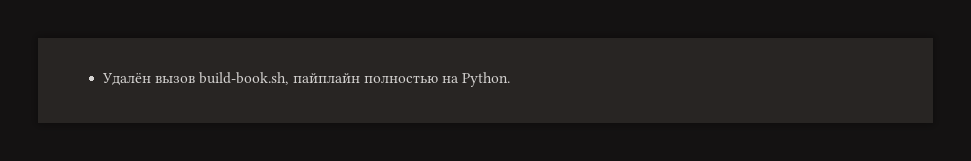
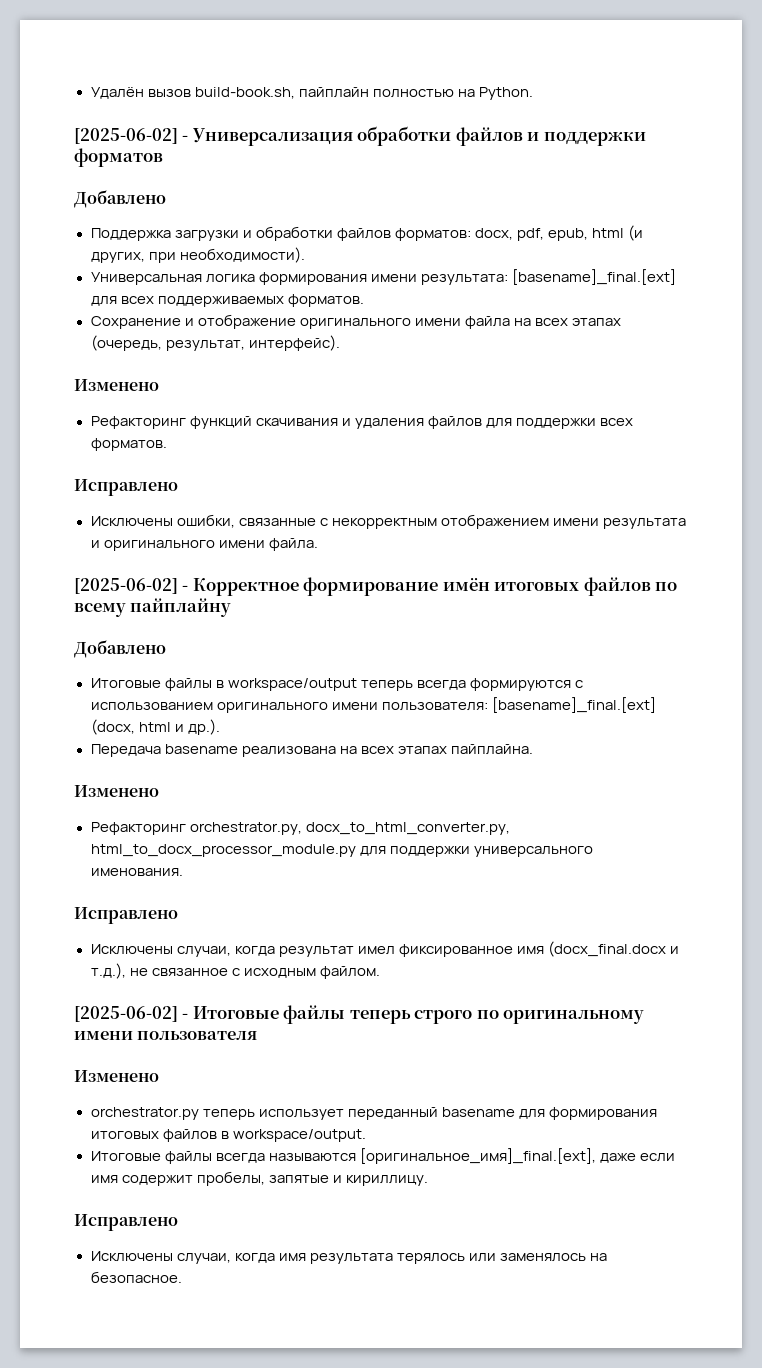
(511, 79) none -> [74,126,646,146] [74,148,163,167] [74,190,166,208] [90,225,643,241] [90,247,305,263] [90,269,676,285] [90,294,364,307] [90,314,621,329] [90,335,340,351] [74,379,159,391] [90,416,633,429] [90,438,167,451] [74,479,178,496] [90,514,686,529] [90,538,318,551] [74,577,678,596] [74,598,232,617] [74,640,166,658] [90,678,583,691] [90,697,656,713] [90,719,220,735] [90,744,533,757] [74,785,159,797] [90,822,510,835] [90,844,593,857] [90,868,183,876] [74,907,178,924] [90,941,679,957] [90,963,380,979] [74,1005,645,1024] [74,1031,258,1040] [74,1070,159,1082] [90,1107,657,1120] [90,1129,366,1142] [90,1148,675,1164] [90,1171,428,1186] [74,1214,178,1231] [90,1251,607,1264] [90,1271,182,1283] // [2025-06-02] - Универсализация обработки файлов и поддержки форматов // Добавлено // Поддержка загрузки и обработки файлов форматов: docx, pdf, epub, html (и других, при необходимости). // Универсальная логика формирования имени результата: [basename]_final.[ext] для всех поддерживаемых форматов. // Сохранение и отображение оригинального имени файла на всех этапах (очередь, результат, интерфейс). // Изменено // Рефакторинг функций скачивания и удаления файлов для поддержки всех форматов. // Исправлено // Исключены ошибки, связанные с некорректным отображением имени результата и оригинального имени файла. // [2025-06-02] - Корректное формирование имён итоговых файлов по всему пайплайну // Добавлено // Итоговые файлы в workspace/output теперь всегда формируются с использованием оригинального имени пользователя: [basename]_final.[ext] (docx, html и др.). // Передача basename реализована на всех этапах пайплайна. // Изменено // Рефакторинг orchestrator.py, docx_to_html_converter.py, html_to_docx_processor_module.py для поддержки универсального именования. // Исправлено // Исключены случаи, когда результат имел фиксированное имя (docx_final.docx и т.д.), не связанное с исходным файлом. // [2025-06-02] - Итоговые файлы теперь строго по оригинальному имени пользователя // Изменено // orchestrator.py теперь использует переданный basename для формирования итоговых файлов в workspace/output. // Итоговые файлы всегда называются [оригинальное_имя]_final.[ext], даже если имя содержит пробелы, запятые и кириллицу. // Исправлено // Исключены случаи, когда имя результата терялось или заменялось на безопасное.

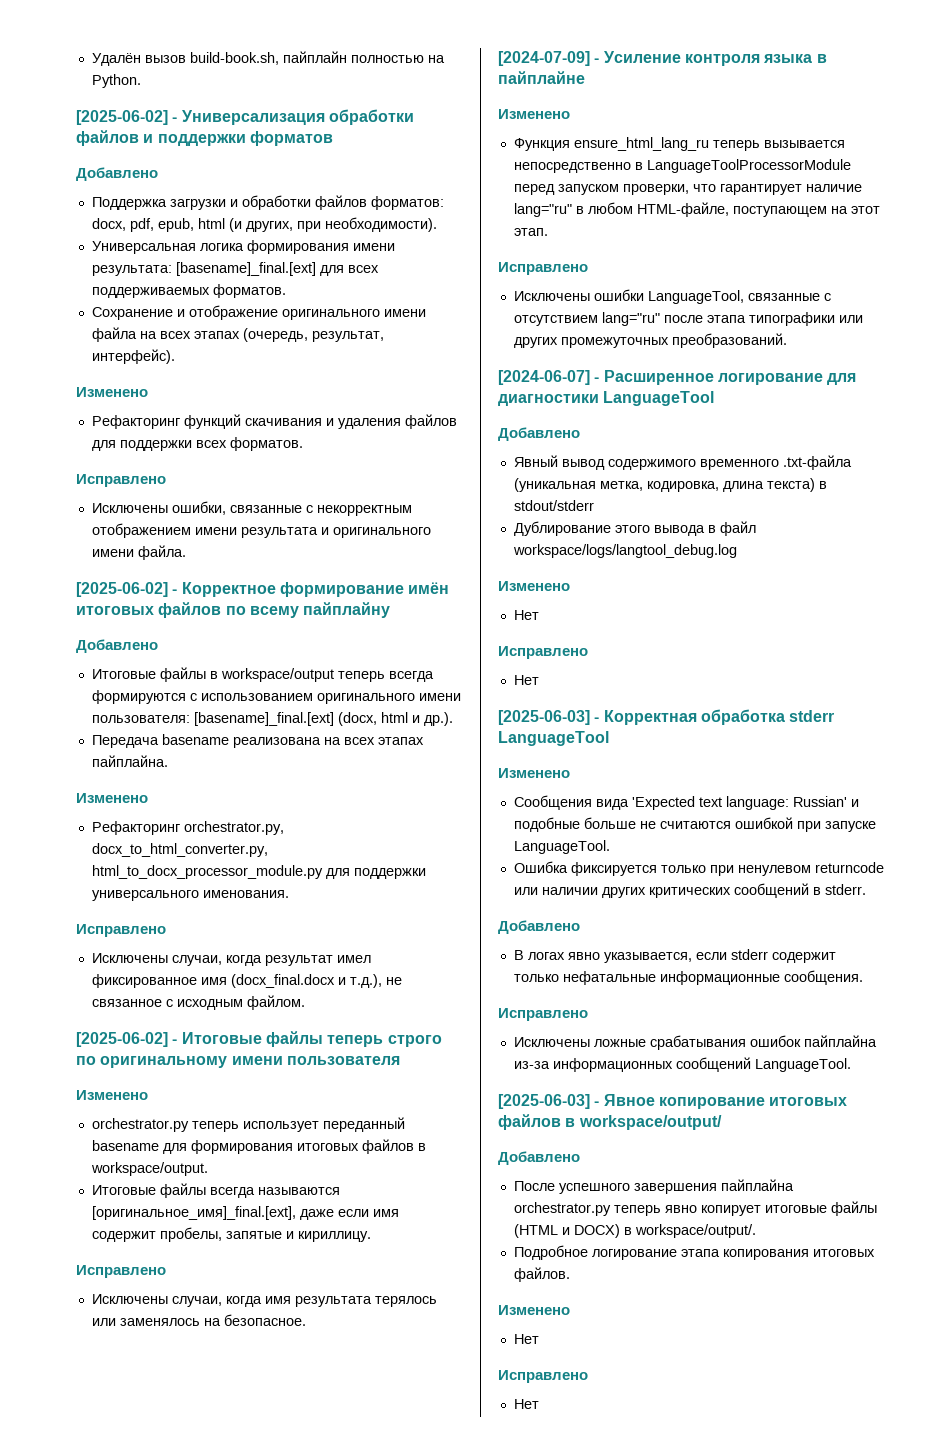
(182, 1277) none -> [498,51,827,66] [498,71,585,84] [498,109,570,119] [513,137,845,151] [513,159,851,173] [513,184,862,195] [513,202,880,217] [513,228,548,236] [498,262,588,275] [513,289,831,304] [513,312,863,326] [513,333,787,348] [498,370,857,385] [498,391,715,406] [498,427,580,441] [513,455,852,470] [513,478,827,492] [513,500,594,511] [513,521,756,536] [512,544,737,558] [498,581,570,591] [513,610,539,620] [498,646,588,659] [513,675,539,685] [498,709,835,725] [498,731,609,746] [498,768,570,778] [513,795,859,810] [513,817,876,832] [513,840,610,854] [513,861,884,876] [513,883,866,898] [498,920,580,934] [513,949,836,963] [513,970,863,985] [498,1008,588,1021] [513,1035,877,1050] [513,1057,851,1072] [498,1094,848,1109] [498,1114,722,1130] [498,1151,580,1165] [513,1179,794,1194] [513,1201,877,1216] [513,1224,756,1238] [513,1245,875,1260] [513,1267,570,1282] [498,1305,570,1315] [513,1334,539,1344] [498,1370,588,1383] [513,1399,539,1409] // [2024-07-09] - Усиление контроля языка в пайплайне // Изменено // Функция ensure_html_lang_ru теперь вызывается непосредственно в LanguageToolProcessorModule перед запуском проверки, что гарантирует наличие lang="ru" в любом HTML-файле, поступающем на этот этап. // Исправлено // Исключены ошибки LanguageTool, связанные с отсутствием lang="ru" после этапа типографики или других промежуточных преобразований. // [2024-06-07] - Расширенное логирование для диагностики LanguageTool // Добавлено // Явный вывод содержимого временного .txt-файла (уникальная метка, кодировка, длина текста) в stdout/stderr // Дублирование этого вывода в файл workspace/logs/langtool_debug.log // Изменено // Нет // Исправлено // Нет // [2025-06-03] - Корректная обработка stderr LanguageTool // Изменено // Сообщения вида 'Expected text language: Russian' и подобные больше не считаются ошибкой при запуске LanguageTool. // Ошибка фиксируется только при ненулевом returncode или наличии других критических сообщений в stderr. // Добавлено // В логах явно указывается, если stderr содержит только нефатальные информационные сообщения. // Исправлено // Исключены ложные срабатывания ошибок пайплайна из-за информационных сообщений LanguageTool. // [2025-06-03] - Явное копирование итоговых файлов в workspace/output/ // Добавлено // После успешного завершения пайплайна orchestrator.py теперь явно копирует итоговые файлы (HTML и DOCX) в workspace/output/. // Подробное логирование этапа копирования итоговых файлов. // Изменено // Нет // Исправлено // Нет

